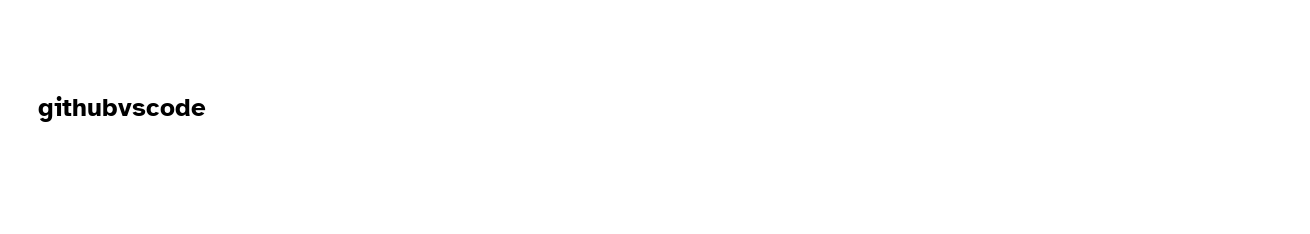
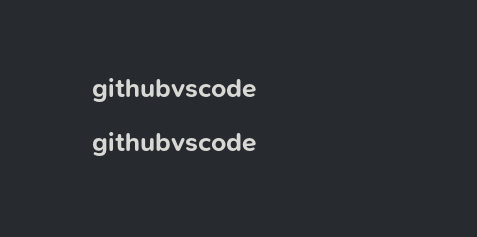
[38,96,206,122] githubvscode -> [92,78,256,102] [92,132,256,156] githubvscode // githubvscode

